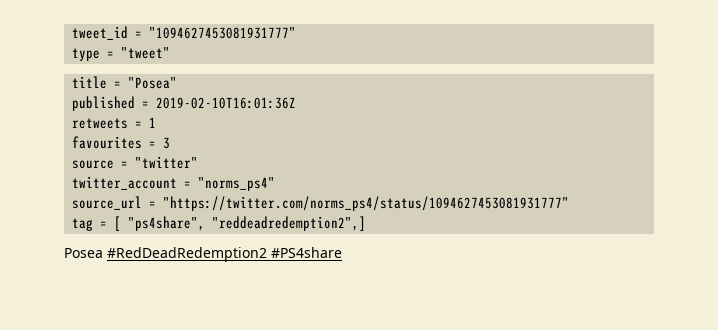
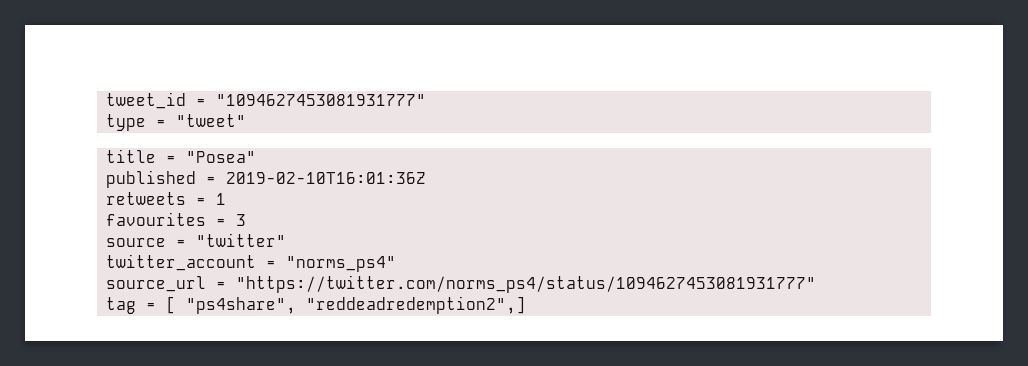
[64,247,342,262] // Posea #RedDeadRedemption2 #PS4share -> (526, 305) none

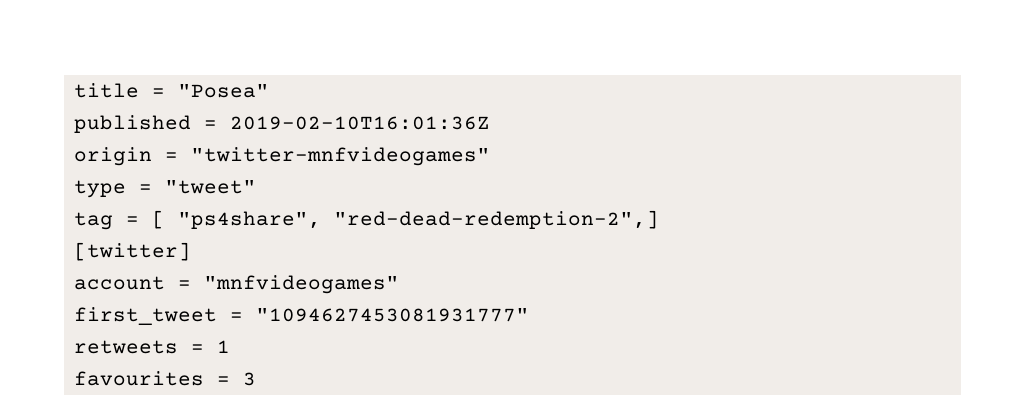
[106,92,426,109] [106,114,246,131] tweet_id = "1094627453081931777" // type = "tweet" // -> (74, 90) none
(426, 178) none -> [74,147,491,166] [74,180,257,198] [74,210,660,230] [74,242,192,261] [74,275,400,294] [74,307,530,325] // origin = "twitter-mnfvideogames" // type = "tweet" // tag = [ "ps4share", "red-dead-redemption-2",] // [twitter] // account = "mnfvideogames" // first_tweet = "1094627453081931777"
[106,233,286,247] [106,254,396,272] [106,275,816,293] [106,296,526,314] // source = "twitter" // twitter_account = "norms_ps4" // source_url = "https://twitter.com/norms_ps4/status/1094627453081931777" // tag = [ "ps4share", "reddeadredemption2",] -> (257, 379) none

